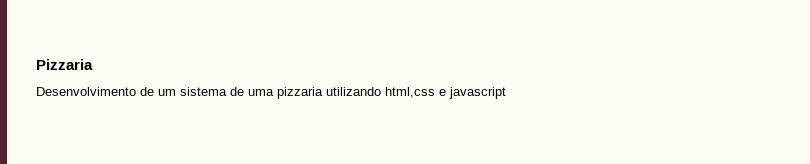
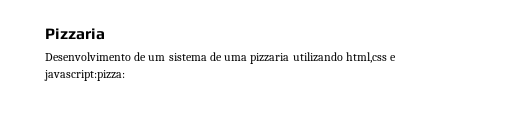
[449,87,506,99] javascript -> [44,70,125,81] javascript:pizza:

